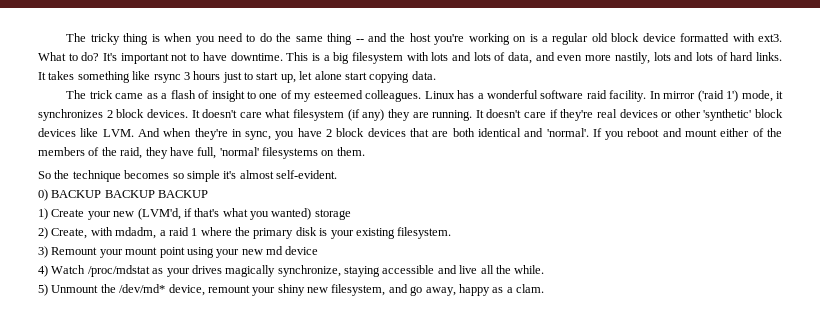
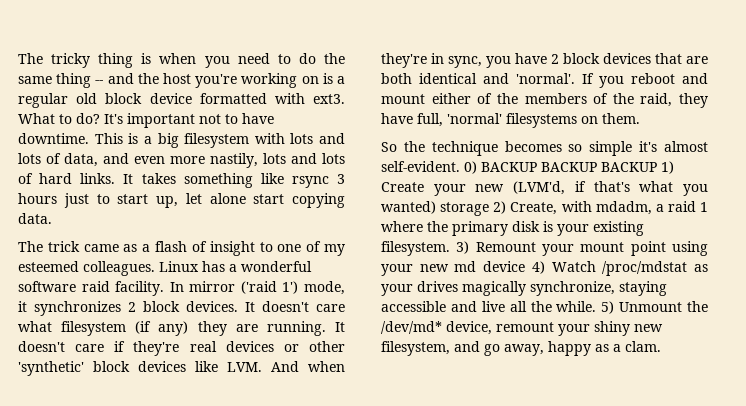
(337, 174) // -> (460, 166) none
(209, 194) // -> (657, 167) none
(351, 214) // -> (490, 209) none
(452, 233) // -> (450, 248) none
(319, 250) // -> (526, 266) none
(545, 269) // -> (597, 306) none

